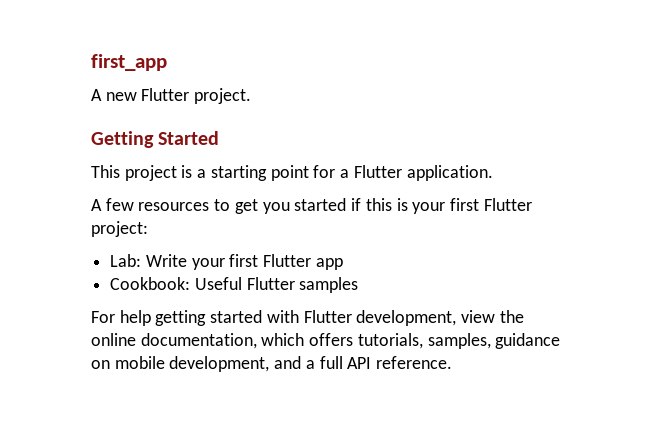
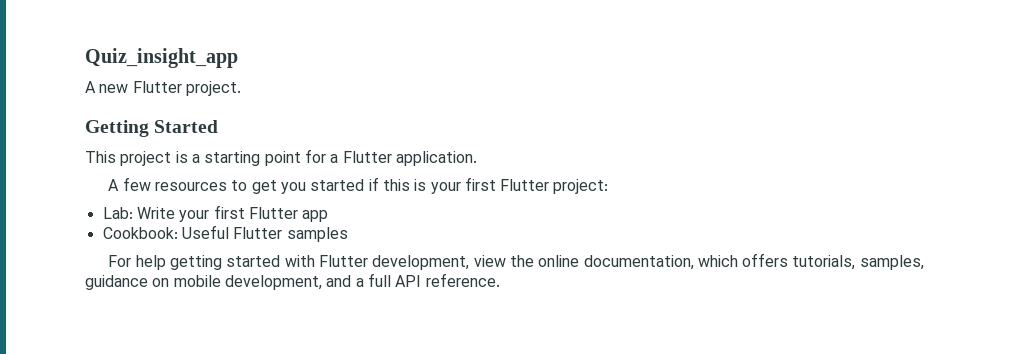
[91,54,167,71] first_app -> [85,48,238,68] Quiz_insight_app

